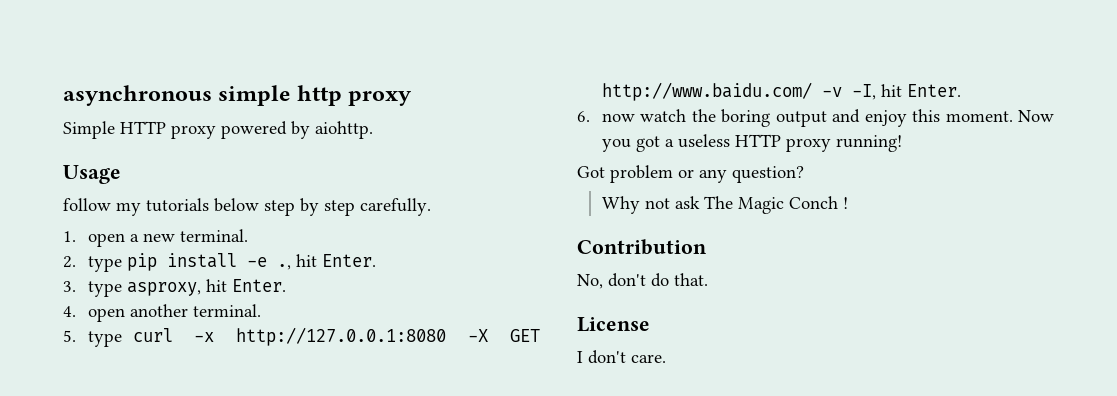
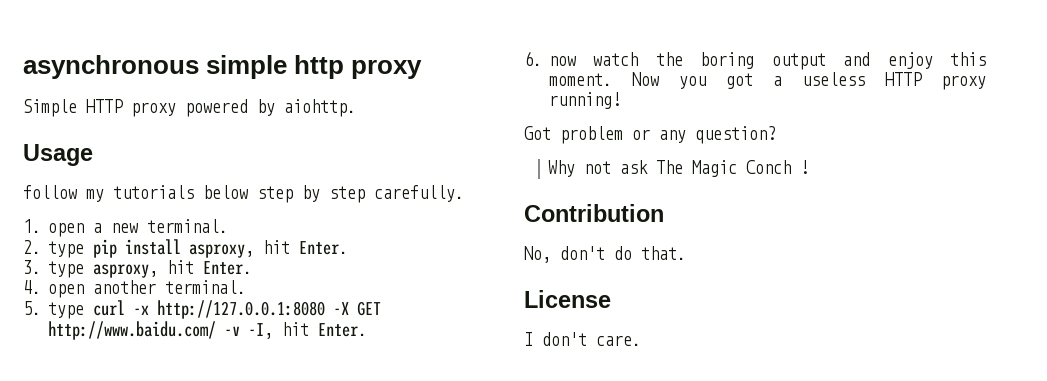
[246,257,291,270] -e ., -> [189,244,254,258] asproxy,

